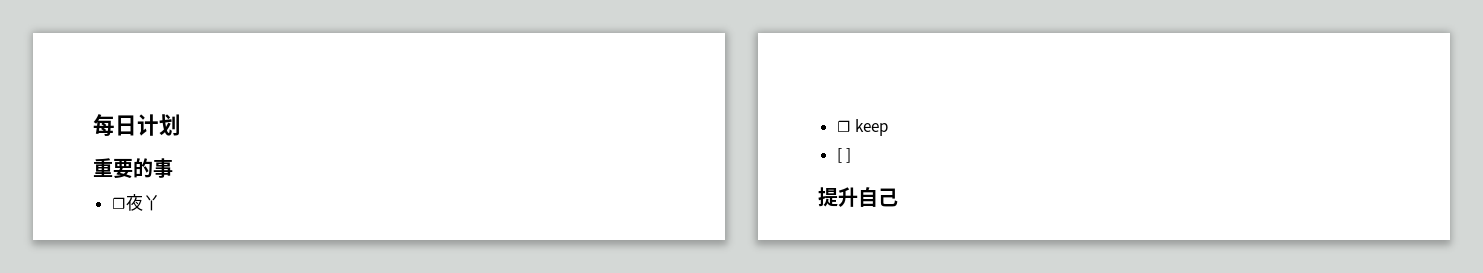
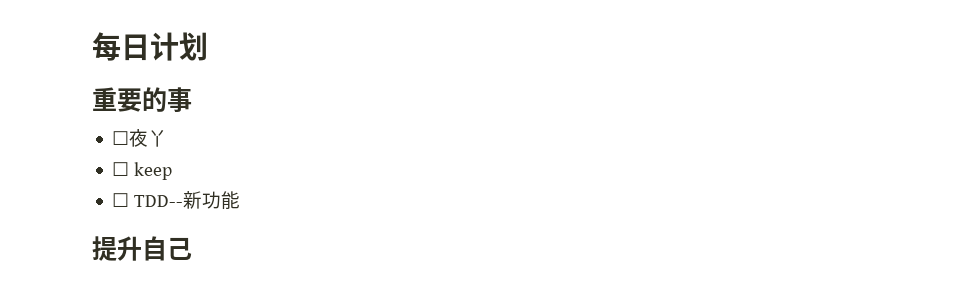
[836,148,852,163] [ ] -> [112,191,241,210] ☐ TDD--新功能

